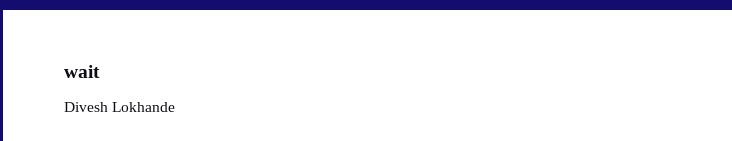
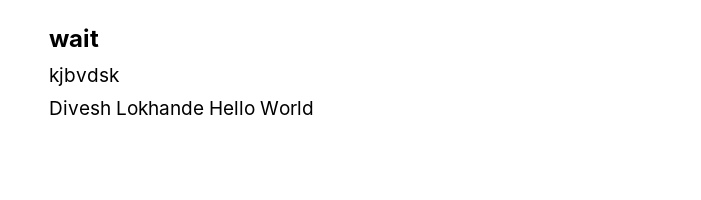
(100, 71) none -> [49,67,120,86] // kjbvdsk
(176, 107) none -> [209,101,315,115] Hello World

